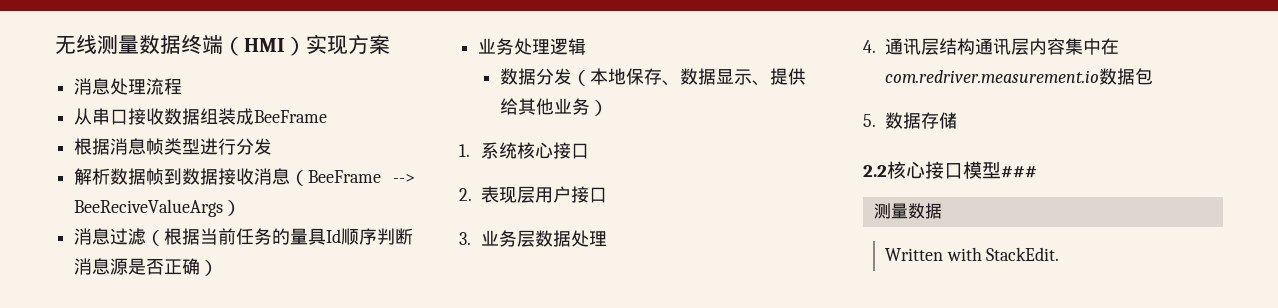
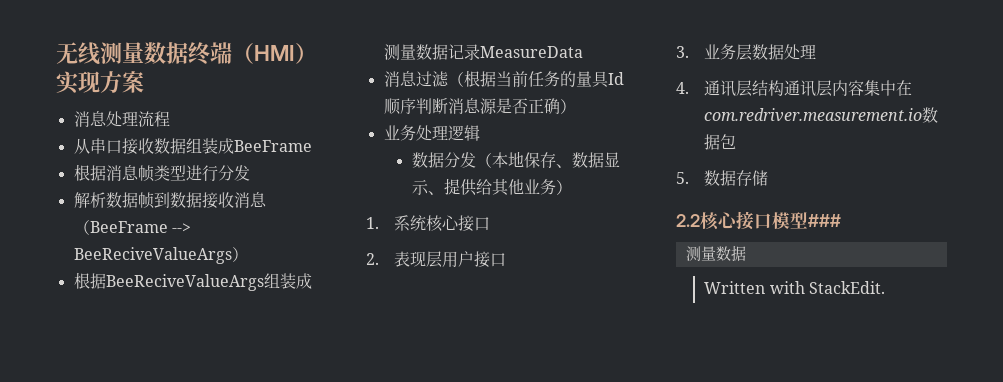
(242, 208) none -> [73,272,312,291] [383,44,583,60] // 根据BeeReciveValueArgs组装成测量数据记录MeasureData

